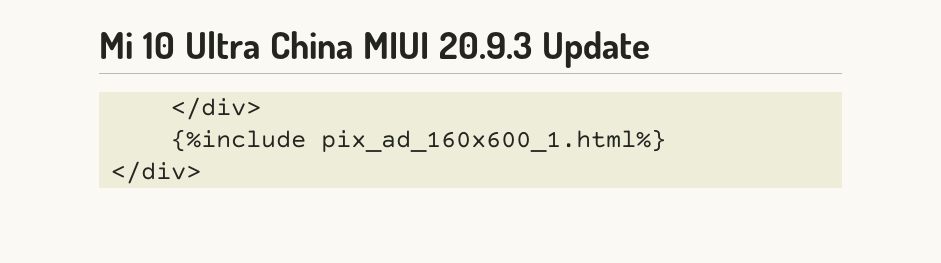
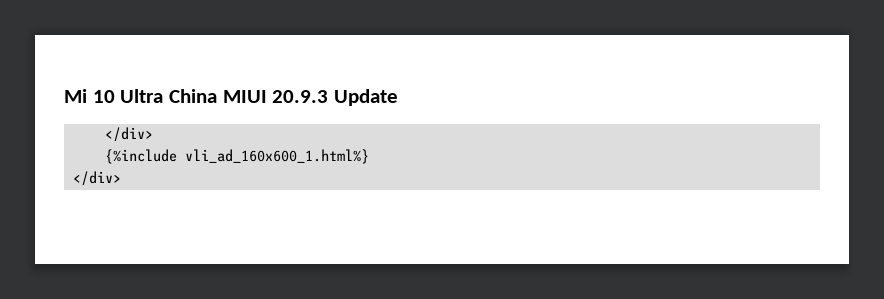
[321,129,667,152] pix_ad_160x600_1.html%} -> [185,149,370,164] vli_ad_160x600_1.html%}

